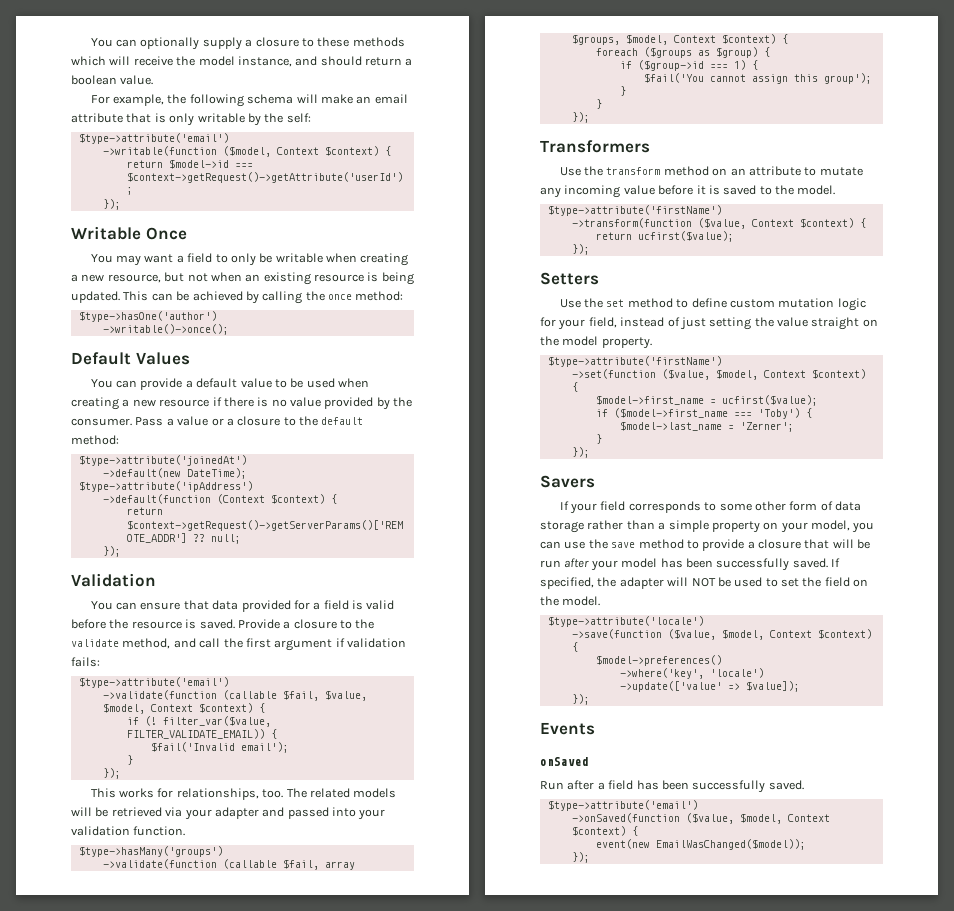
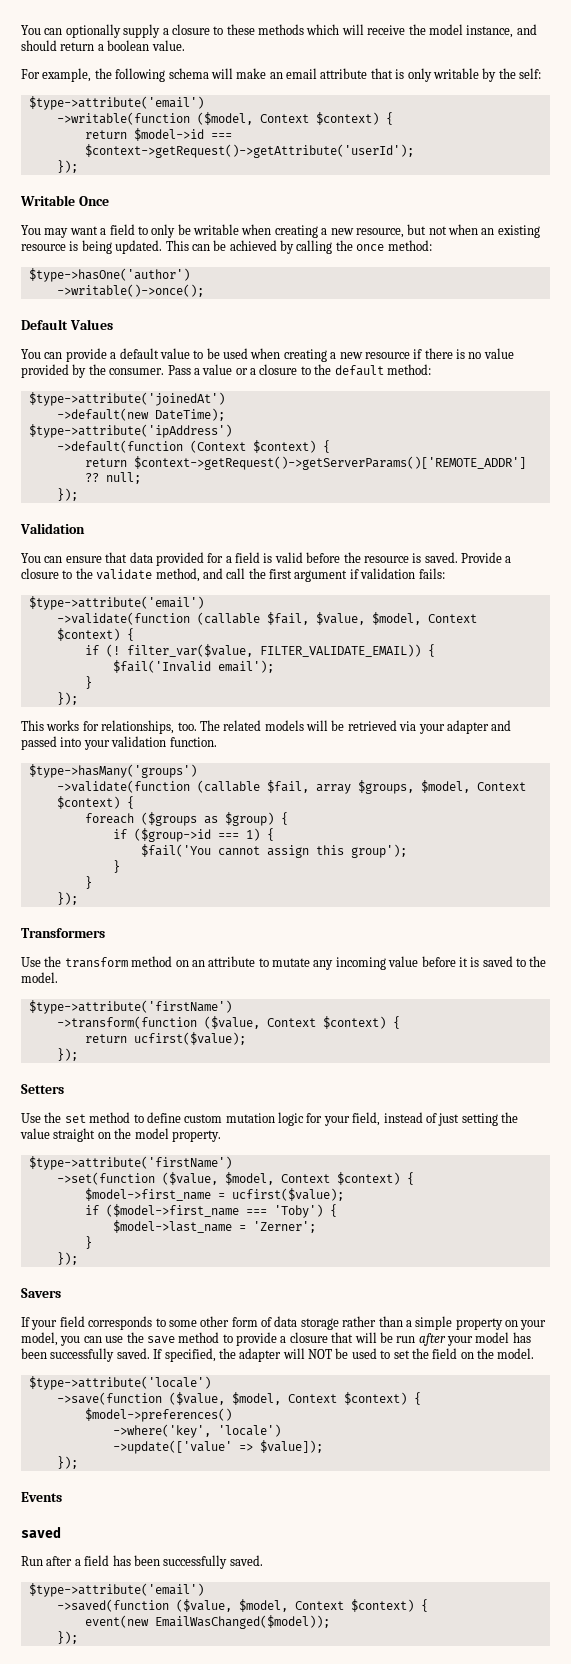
[540,757,589,766] onSaved -> [21,1526,61,1538] saved
[571,813,680,823] ->onSaved(function -> [56,1599,169,1612] ->saved(function

